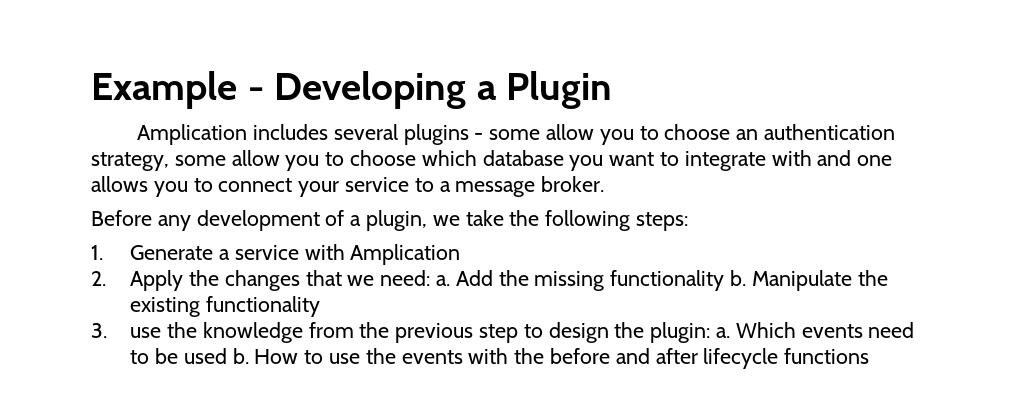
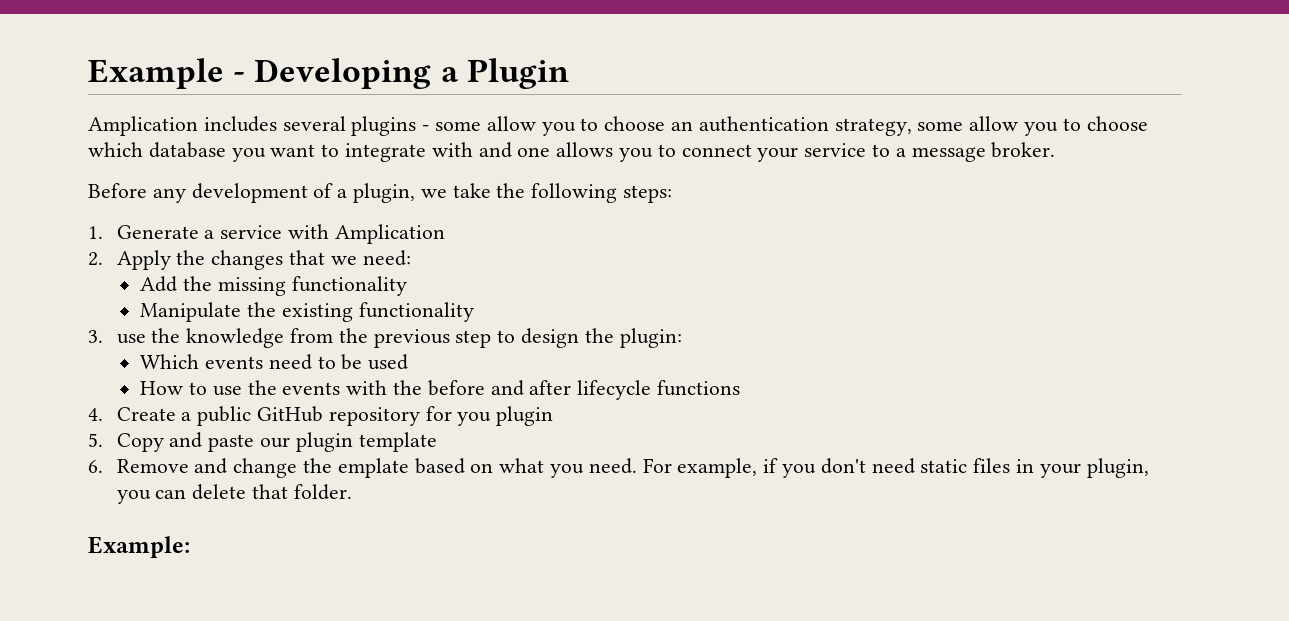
[436,275,451,286] a. -> (411, 258) //
[730,270,747,286] b. -> (407, 286) //
[716,327,731,338] a. -> (682, 338) //
[232,348,249,364] b. -> (409, 362) //
(870, 356) none -> [88,406,554,426] [88,432,437,452] [88,458,1149,478] [116,484,352,504] [88,536,190,558] // 4. Create a public GitHub repository for you plugin // 5. Copy and paste our plugin template // 6. Remove and change the emplate based on what you need. For example, if you don't need static files in your plugin, you can delete that folder. // Example:

